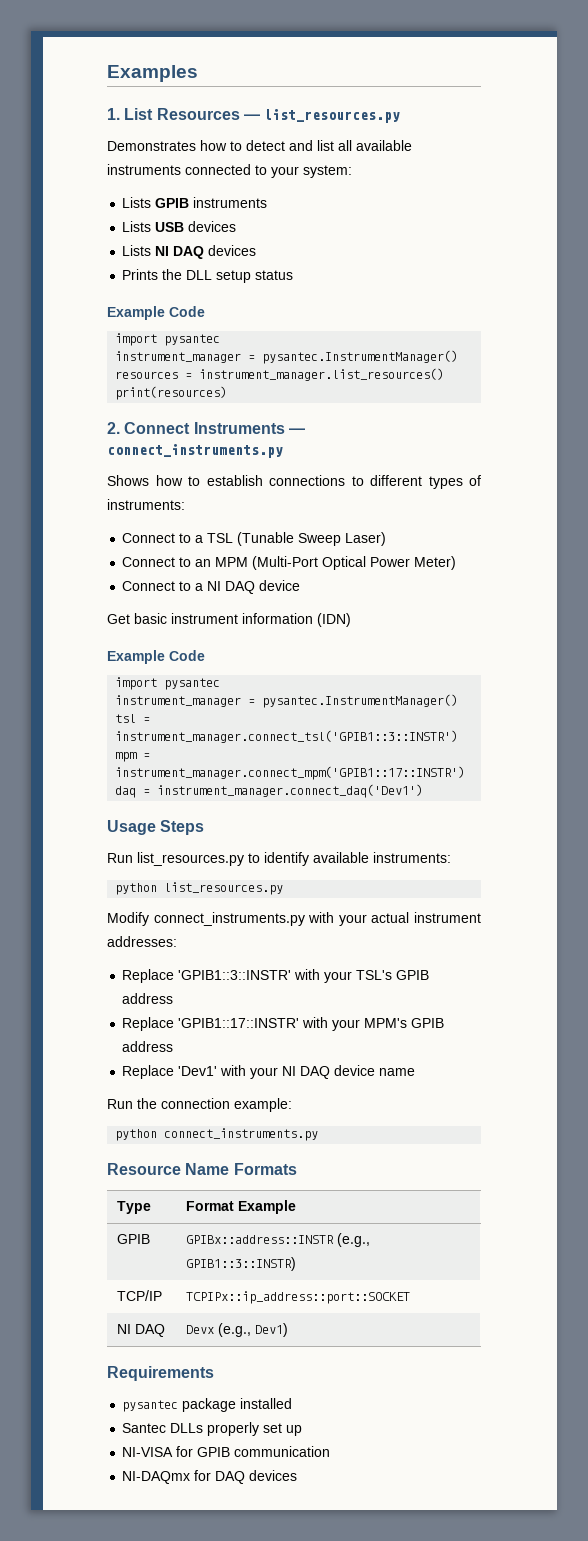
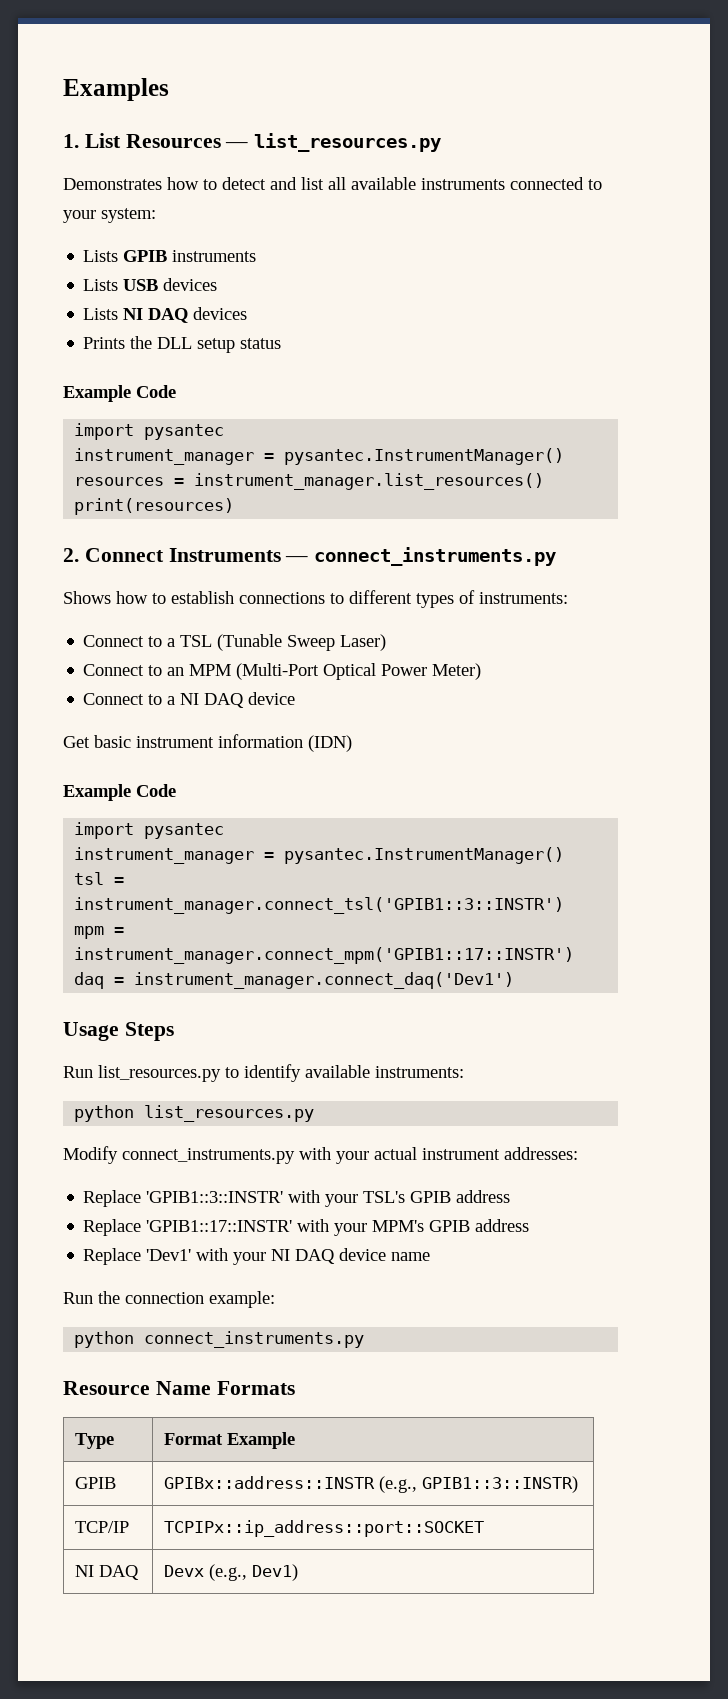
[107,1366,214,1381] [122,1398,293,1412] [122,1422,303,1436] [122,1446,331,1457] [122,1470,298,1484] // Requirements // pysantec package installed // Santec DLLs properly set up // NI-VISA for GPIB communication // NI-DAQmx for DAQ devices -> (298, 1572) none

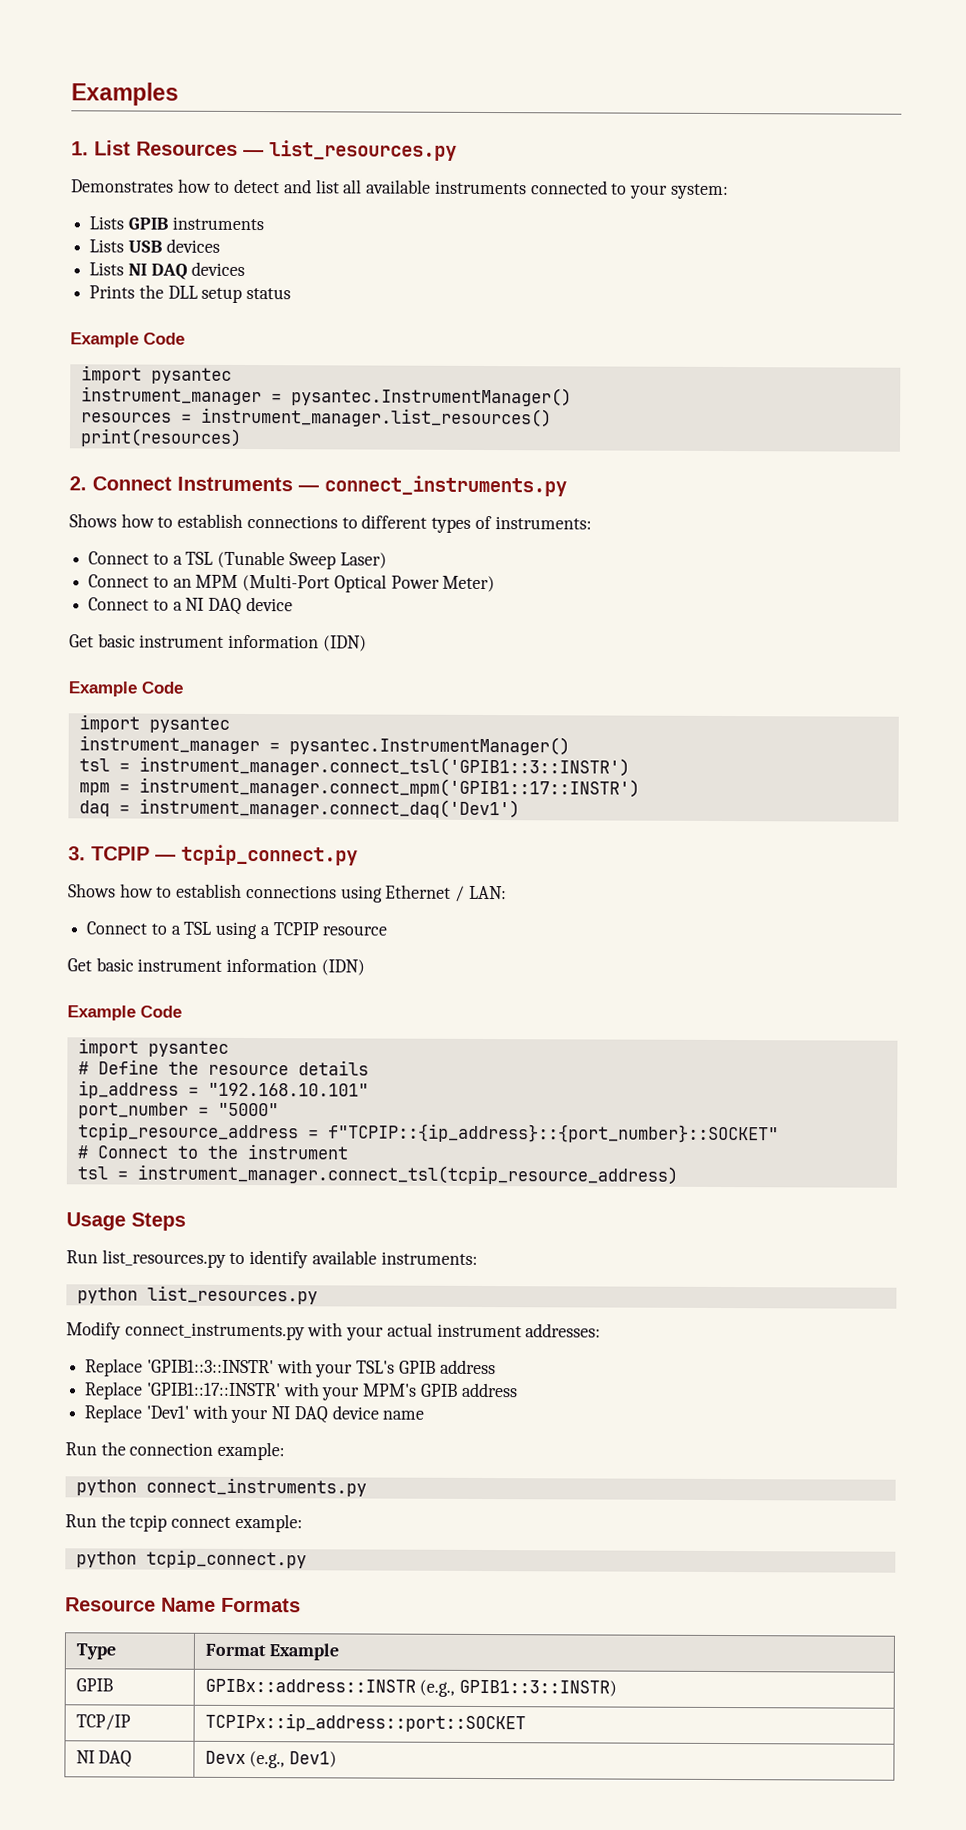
(515, 980) none -> [68,844,358,866] [68,883,507,903] [86,921,388,940] [67,957,365,976] [67,1005,182,1021] [77,1038,229,1057] [77,1059,369,1076] [77,1080,369,1099] [77,1102,279,1119] [77,1122,779,1144] [76,1144,349,1160] [76,1164,678,1185] // 3. TCPIP — tcpip_connect.py // Shows how to establish connections using Ethernet / LAN: // Connect to a TSL using a TCPIP resource // Get basic instrument information (IDN) // Example Code // import pysantec // # Define the resource details // ip_address = "192.168.10.101" // port_number = "5000" // tcpip_resource_address = f"TCPIP::{ip_address}::{port_number}::SOCKET" // # Connect to the instrument // tsl = instrument_manager.connect_tsl(tcpip_resource_address)
(365, 1339) none -> [65,1513,303,1533] [75,1549,307,1569] // Run the tcpip connect example: // python tcpip_connect.py

